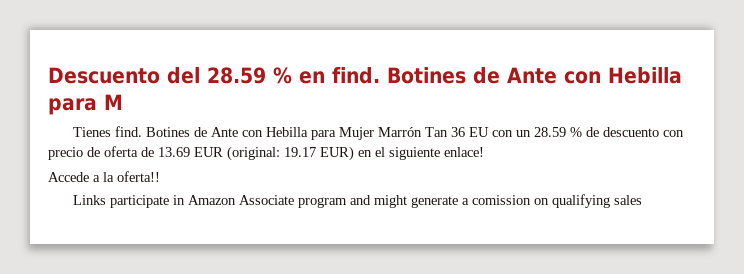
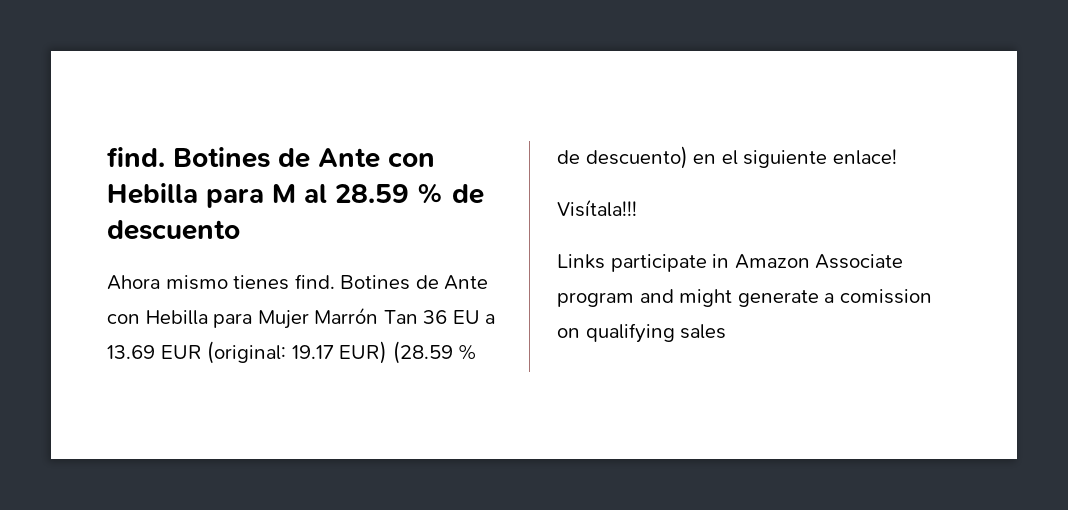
[48,67,325,84] Descuento del 28.59 % en -> (107, 157) none
[73,127,112,137] // Tienes -> [304,183,484,204] [107,220,240,240] [107,275,290,290] al 28.59 % de descuento // Ahora mismo tienes
[492,127,685,137] [48,146,154,160] con un 28.59 % de descuento con precio de oferta de -> [485,314,496,324] a
(354, 153) none -> [392,341,478,364] [557,146,688,169] (28.59 % de descuento)
[48,171,160,182] Accede a la oferta!! -> [557,199,637,217] Visítala!!!

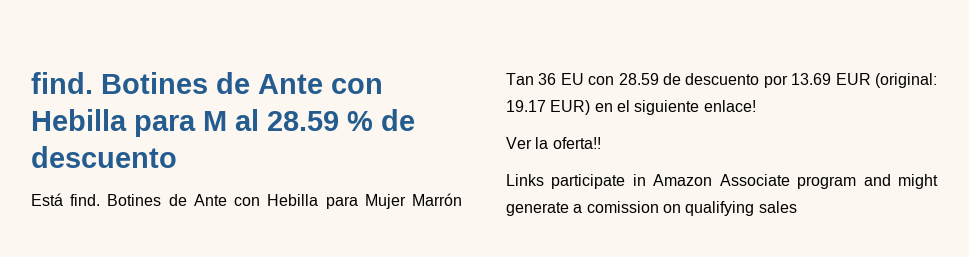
[107,275,290,290] Ahora mismo tienes -> [31,193,63,206] Está
[485,314,496,324] a -> [588,73,788,88] con 28.59 de descuento por
[392,341,478,364] [557,146,688,169] (28.59 % de descuento) -> (591, 107) none
[557,199,637,217] Visítala!!! -> [506,137,601,149] Ver la oferta!!

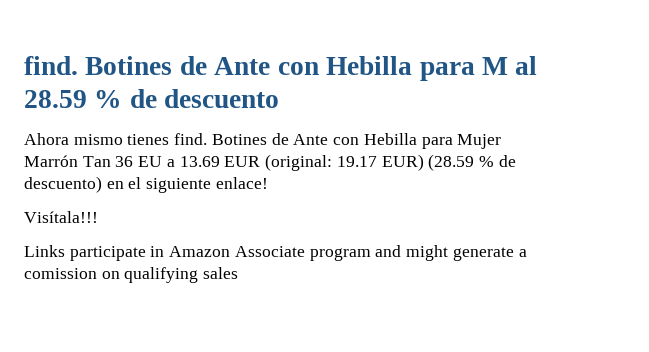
[31,193,63,206] Está -> [24,133,170,145] Ahora mismo tienes
[588,73,788,88] con 28.59 de descuento por -> [166,159,175,167] a
(591, 107) none -> [428,154,516,171] [24,176,102,193] (28.59 % de descuento)
[506,137,601,149] Ver la oferta!! -> [24,211,98,223] Visítala!!!

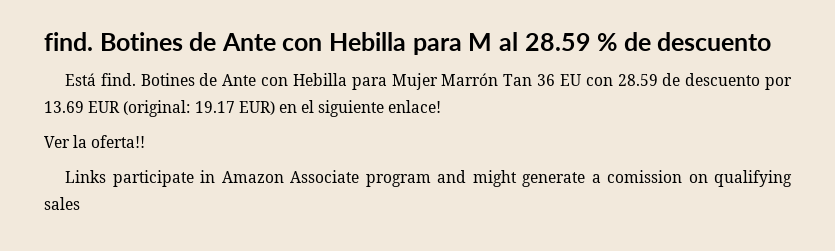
[24,133,170,145] Ahora mismo tienes -> [65,73,97,86] Está
[166,159,175,167] a -> [585,73,793,90] con 28.59 de descuento por
[428,154,516,171] [24,176,102,193] (28.59 % de descuento) -> (275, 108) none
[24,211,98,223] Visítala!!! -> [44,135,146,148] Ver la oferta!!

